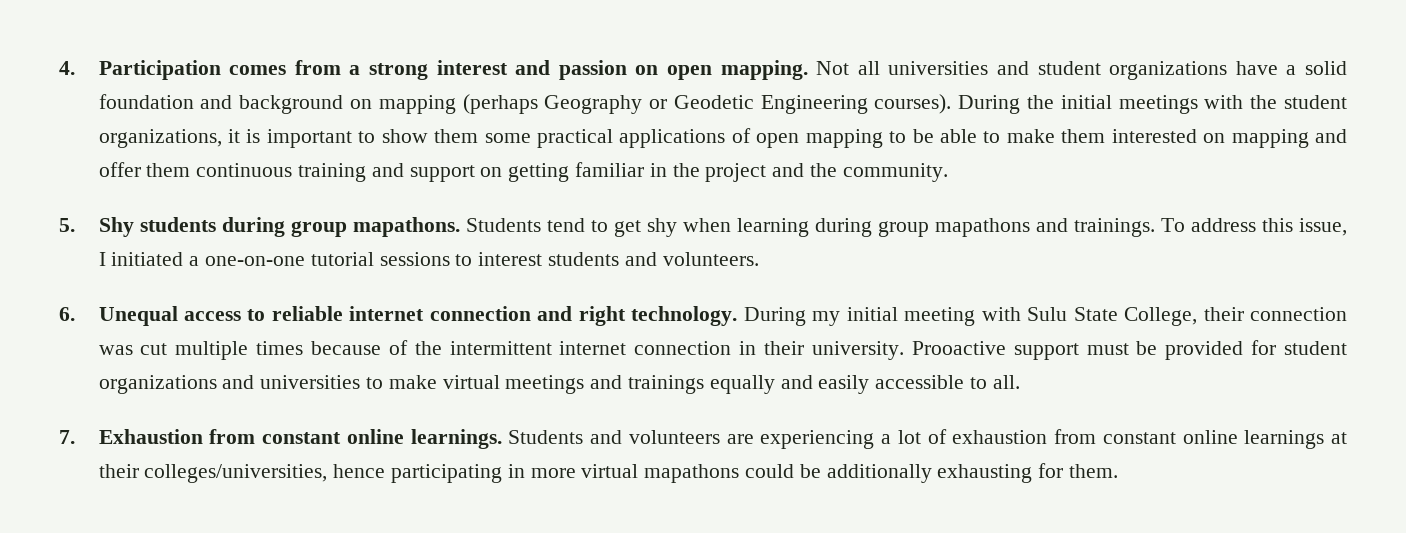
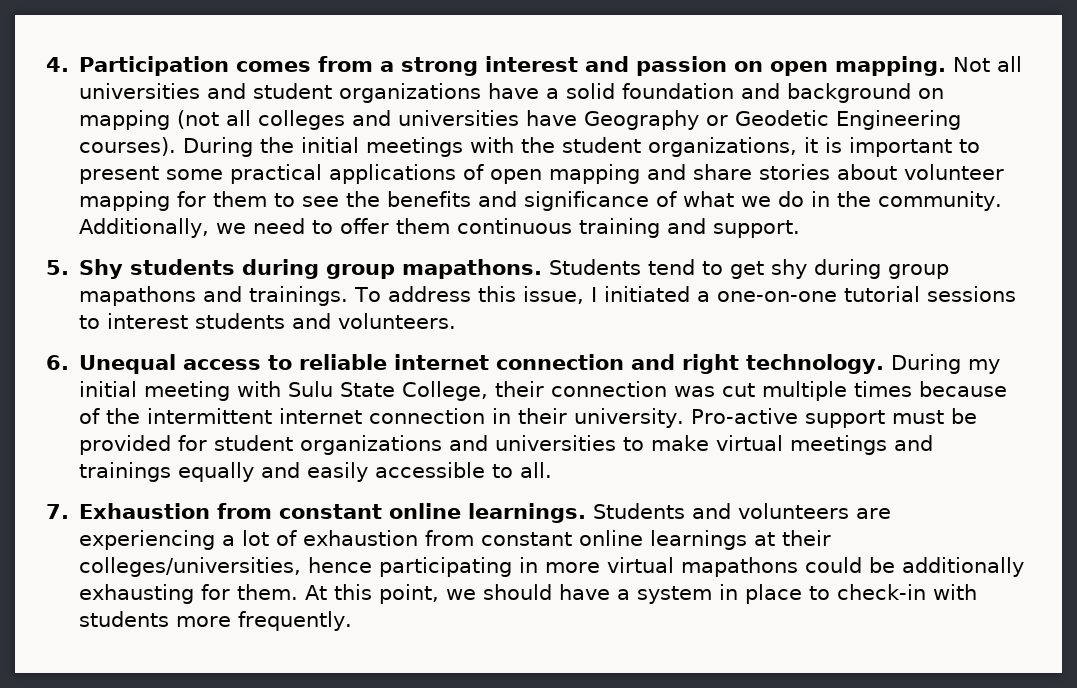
[462,94,538,114] (perhaps -> [177,110,578,130] (not all colleges and universities have
[381,129,479,143] show them -> [79,166,160,184] present
[889,129,1348,148] to be able to make them interested on mapping and -> [647,164,1005,180] [79,191,1003,211] [79,218,334,238] and share stories about volunteer mapping for them to see the benefits and significance of what we do in the community. Additionally, we need to
[409,162,948,182] support on getting familiar in the project and the community. -> [713,220,801,238] support.
[682,218,809,237] when learning -> (808, 269) none
[911,341,1006,355] Prooactive -> [691,408,799,424] Pro-active
(1119, 471) none -> [305,584,978,604] [79,611,353,631] At this point, we should have a system in place to check-in with students more frequently.

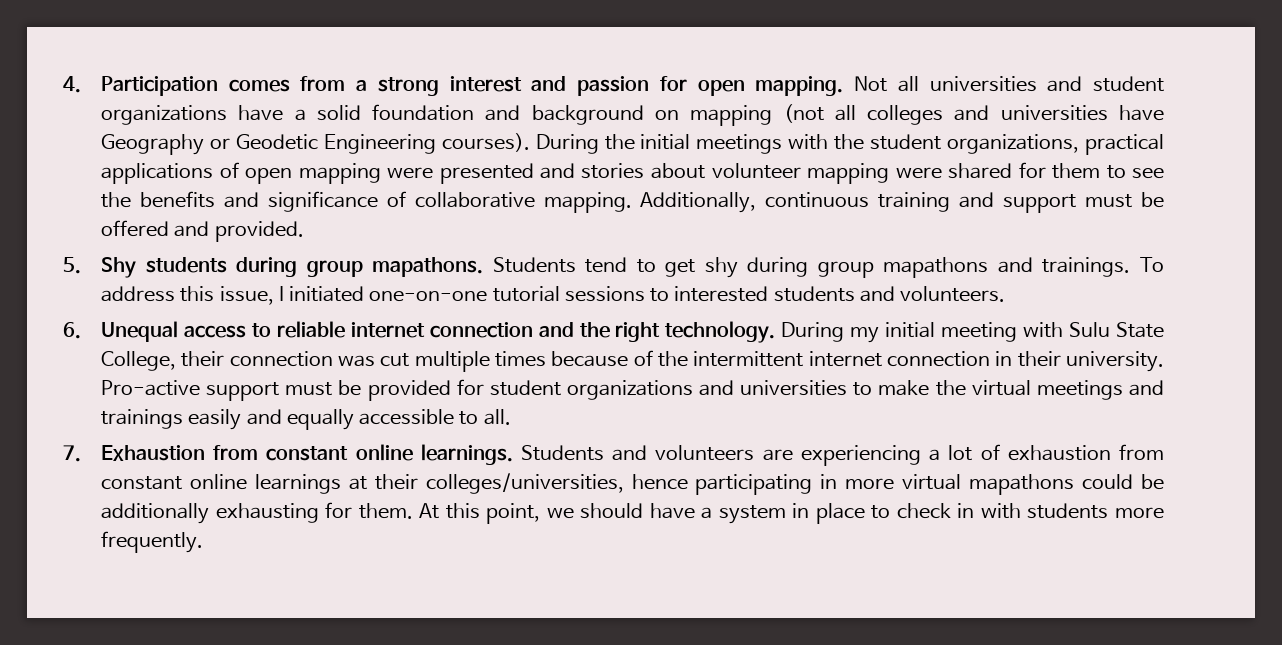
[734,61,764,72] on -> [659,76,687,91] for
[804,137,981,157] [79,166,224,184] it is important to present some -> (1080, 144) none
[647,164,753,180] and share -> [387,163,576,184] were presented and
(171, 201) none -> [895,163,1012,179] were shared
[683,191,1003,211] [79,218,801,238] what we do in the community. Additionally, we need to offer them continuous training and support. -> [414,192,1164,213] [100,220,304,242] collaborative mapping. Additionally, continuous training and support must be offered and provided.
[697,291,711,302] a -> (365, 294) none
[107,313,189,329] interest -> [674,286,769,302] interested
(676, 362) none -> [579,322,610,338] the
(710, 443) none -> [935,380,966,396] the
[178,462,369,482] equally and easily -> [188,409,354,430] easily and equally
[837,584,927,600] check-in -> [896,503,975,519] check in

